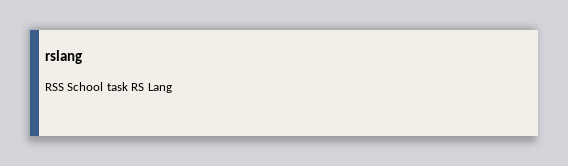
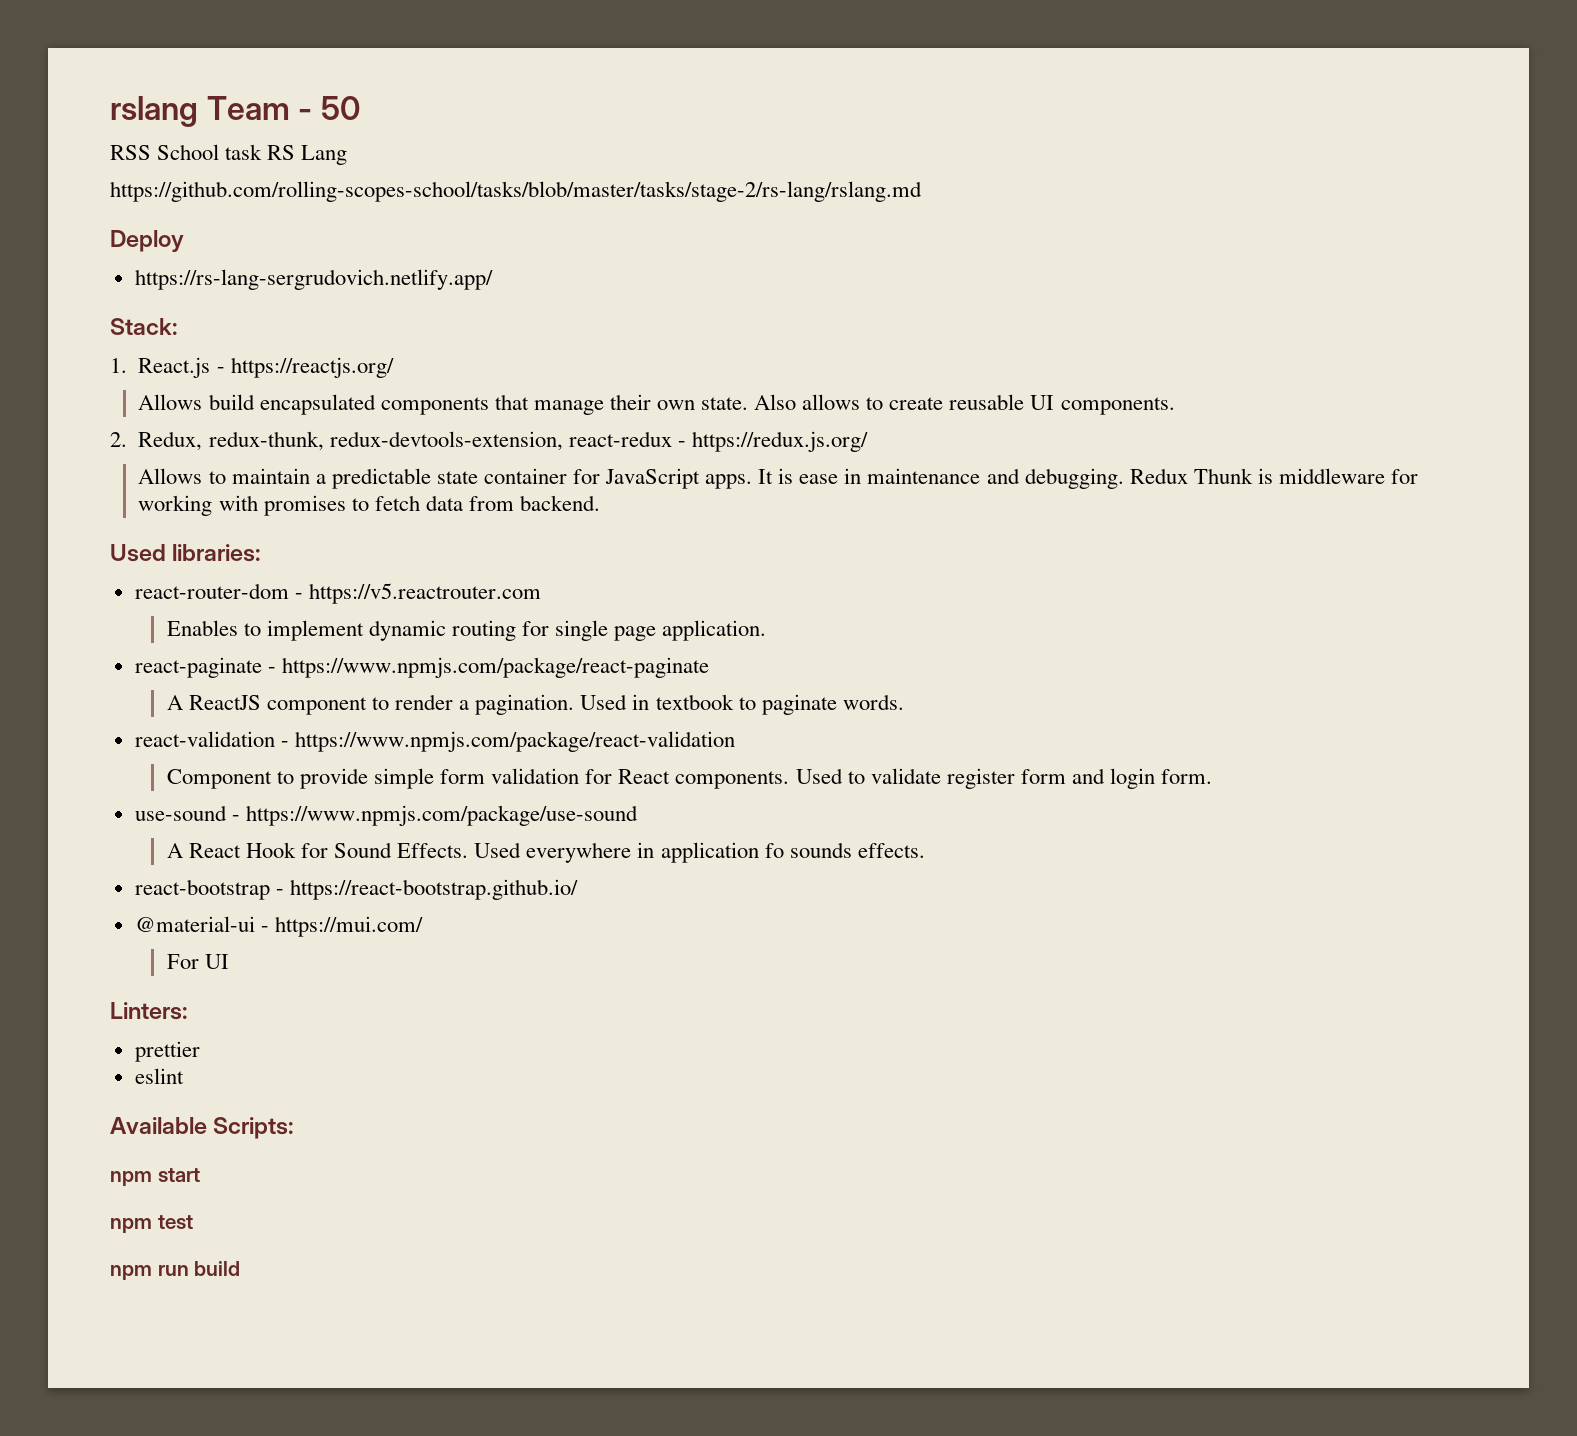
(82, 57) none -> [206,96,360,120] Team - 50
(172, 88) none -> [110,181,922,202] [110,230,184,252] [134,269,493,290] [110,318,178,335] [110,357,394,378] [138,394,1175,415] [110,431,868,452] [138,468,1419,489] [138,495,600,516] [110,544,262,562] [134,583,541,604] [166,620,767,641] [134,657,709,678] [166,694,904,715] [134,731,735,752] [166,768,1213,789] [134,805,638,826] [166,842,925,863] [134,879,578,900] [134,916,423,937] [166,954,229,969] [110,1002,188,1020] [134,1041,200,1062] [134,1068,184,1084] [110,1117,295,1139] [110,1168,200,1186] [110,1215,193,1233] [110,1261,241,1280] // https://github.com/rolling-scopes-school/tasks/blob/master/tasks/stage-2/rs-lang/rslang.md // Deploy // https://rs-lang-sergrudovich.netlify.app/ // Stack: // 1. React.js - https://reactjs.org/ // Allows build encapsulated components that manage their own state. Also allows to create reusable UI components. // 2. Redux, redux-thunk, redux-devtools-extension, react-redux - https://redux.js.org/ // Allows to maintain a predictable state container for JavaScript apps. It is ease in maintenance and debugging. Redux Thunk is middleware for working with promises to fetch data from backend. // Used libraries: // react-router-dom - https://v5.reactrouter.com // Enables to implement dynamic routing for single page application. // react-paginate - https://www.npmjs.com/package/react-paginate // A ReactJS component to render a pagination. Used in textbook to paginate words. // react-validation - https://www.npmjs.com/package/react-validation // Component to provide simple form validation for React components. Used to validate register form and login form. // use-sound - https://www.npmjs.com/package/use-sound // A React Hook for Sound Effects. Used everywhere in application fo sounds effects. // react-bootstrap - https://react-bootstrap.github.io/ // @material-ui - https://mui.com/ // For UI // Linters: // prettier // eslint // Available Scripts: // npm start // npm test // npm run build

